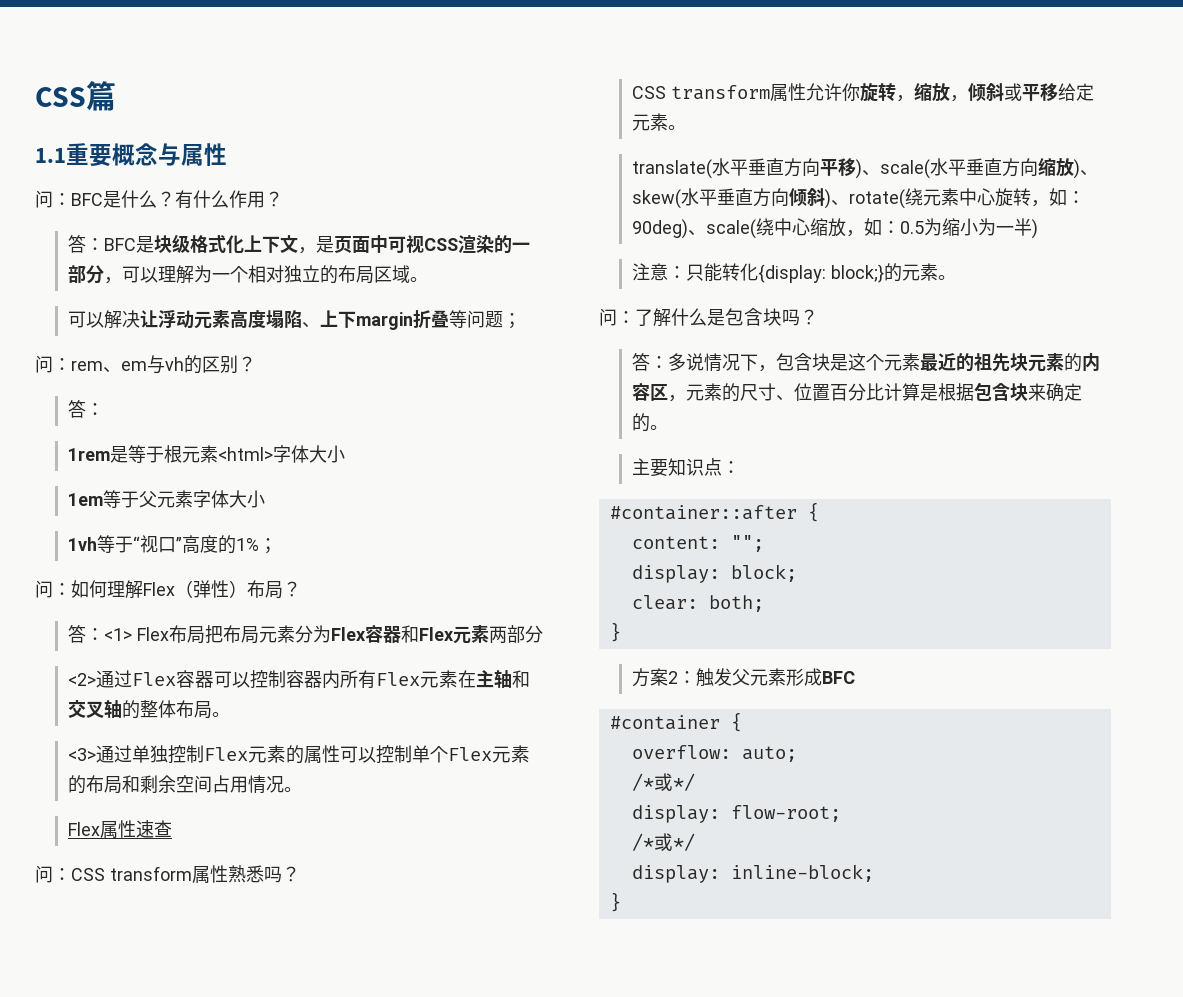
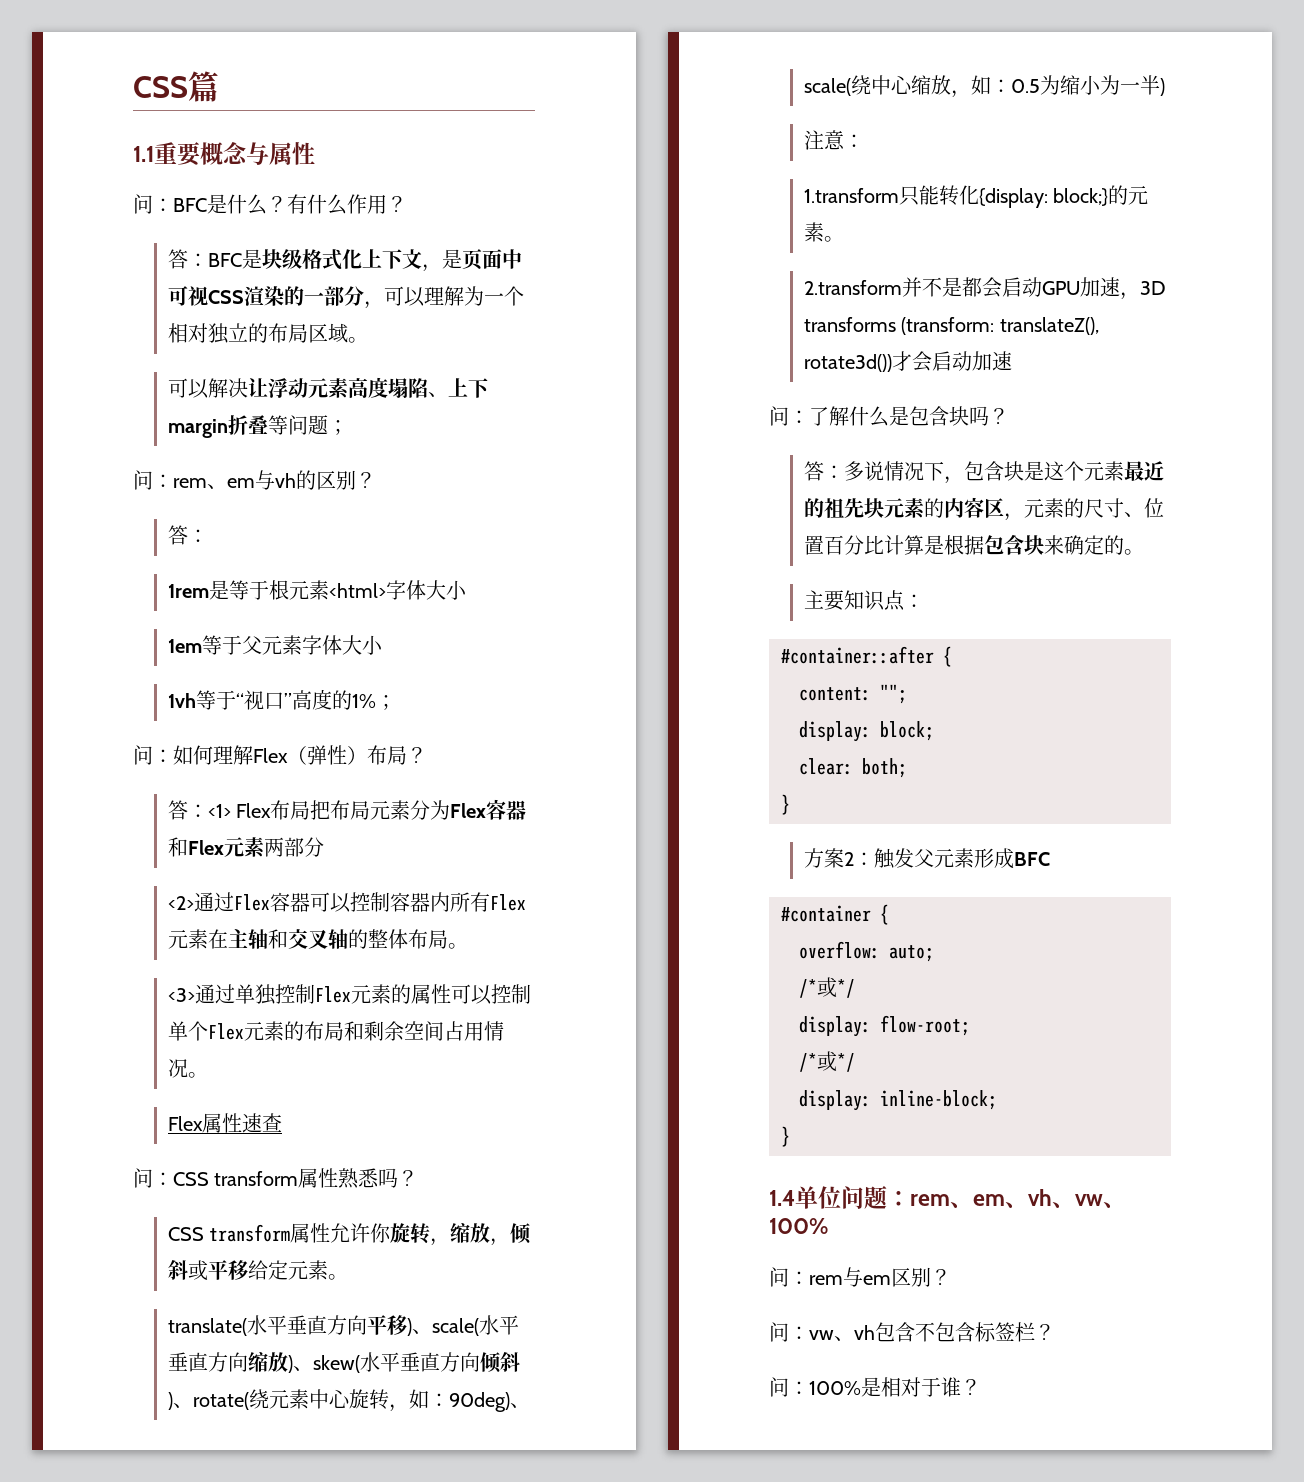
(686, 272) none -> [803,188,899,203] // 1.transform
(956, 277) none -> [803,277,1166,300] [803,317,1099,335] [803,351,1012,372] // 2.transform并不是都会启动GPU加速，3D transforms (transform: translateZ(), rotate3d())才会启动加速
(621, 902) none -> [769,1185,1126,1209] [769,1218,828,1234] [769,1267,951,1287] [769,1322,1055,1342] [769,1377,981,1397] // 1.4单位问题：rem、em、vh、vw、100% // 问：rem与em区别？ // 问：vw、vh包含不包含标签栏？ // 问：100%是相对于谁？

